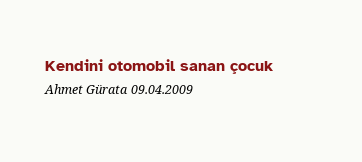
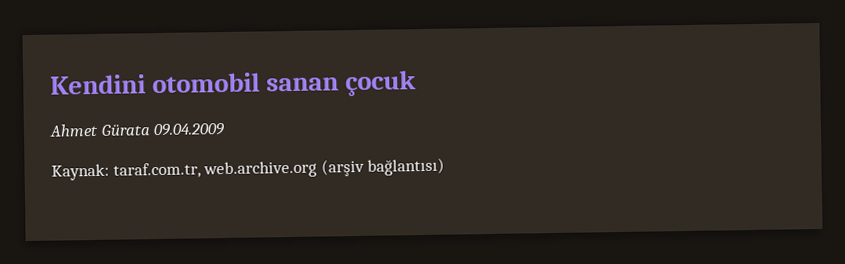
(193, 89) none -> [51,157,446,181] // Kaynak: taraf.com.tr, web.archive.org (arşiv bağlantısı)

